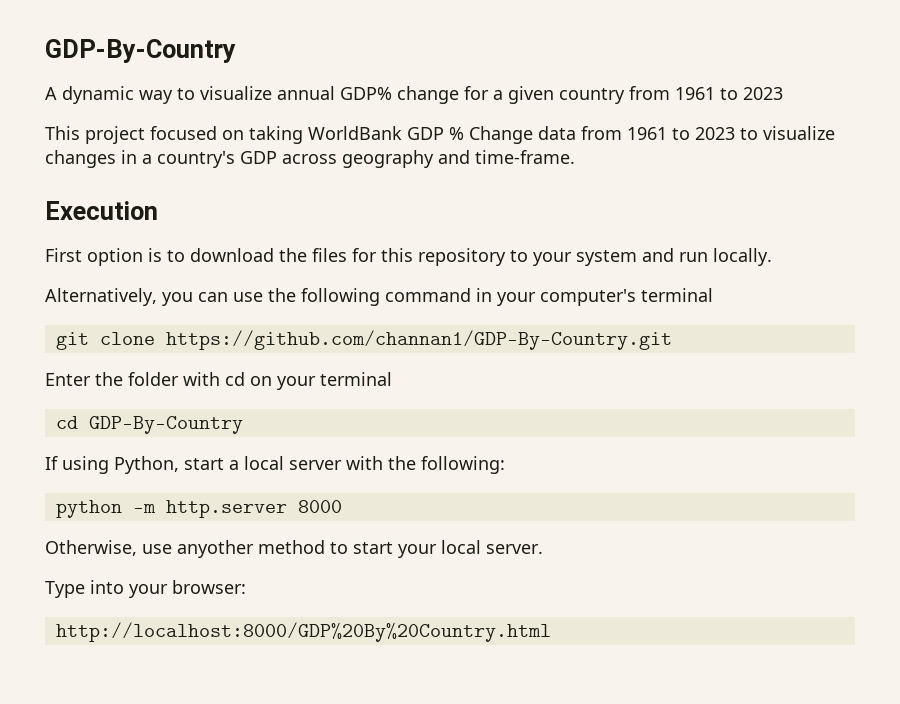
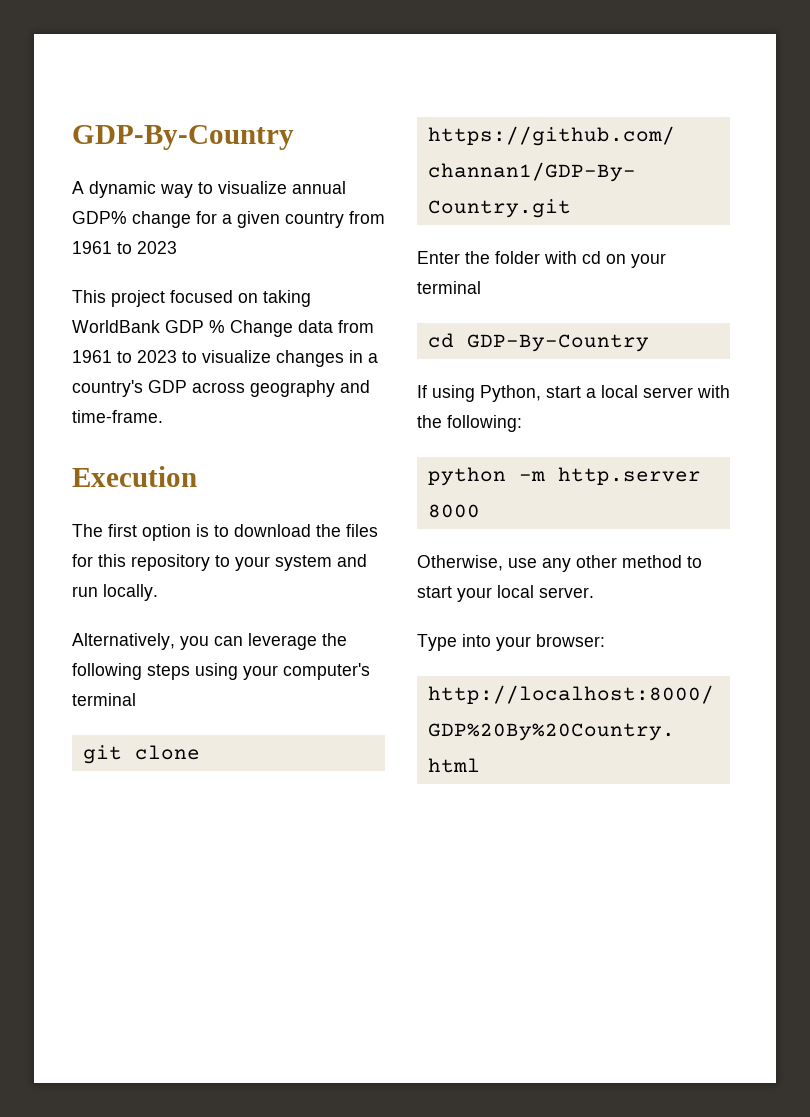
[45,248,82,262] First -> [72,524,137,537] The first
[233,292,263,302] use -> [248,633,317,650] leverage
[385,288,492,302] command in -> [147,663,238,680] steps using
[177,540,254,558] anyother -> [542,555,617,572] any other

